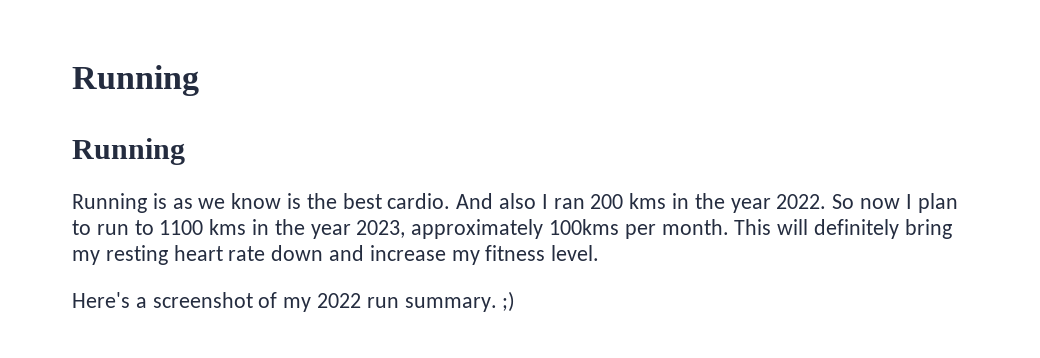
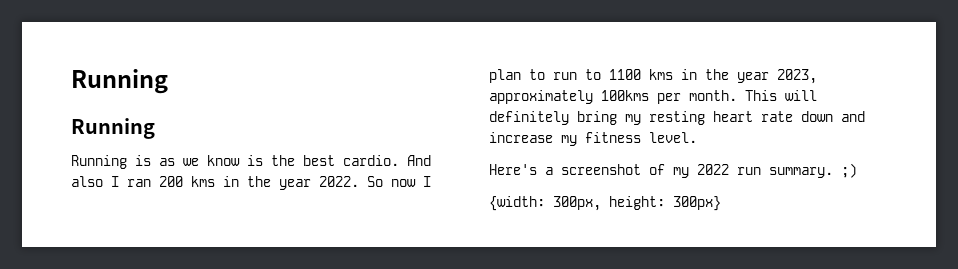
(516, 301) none -> [489,196,721,211] // {width: 300px, height: 300px}

